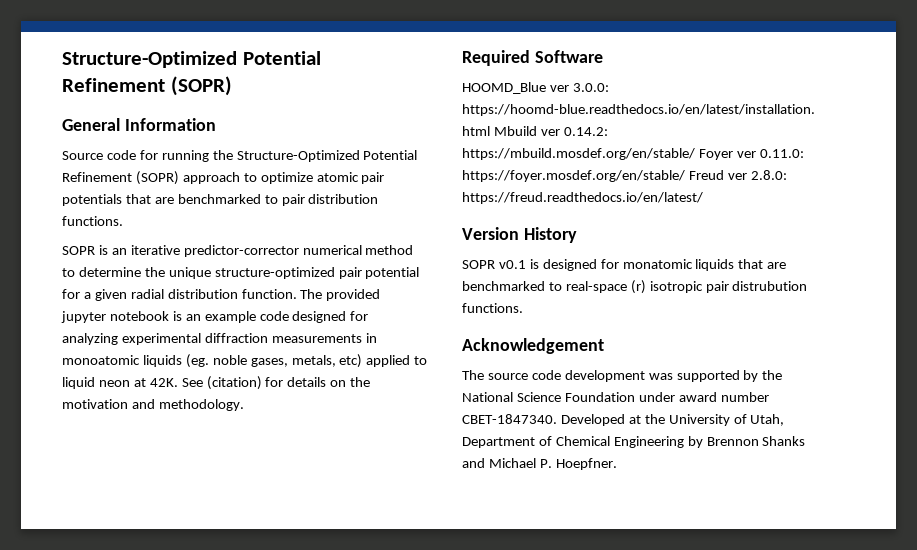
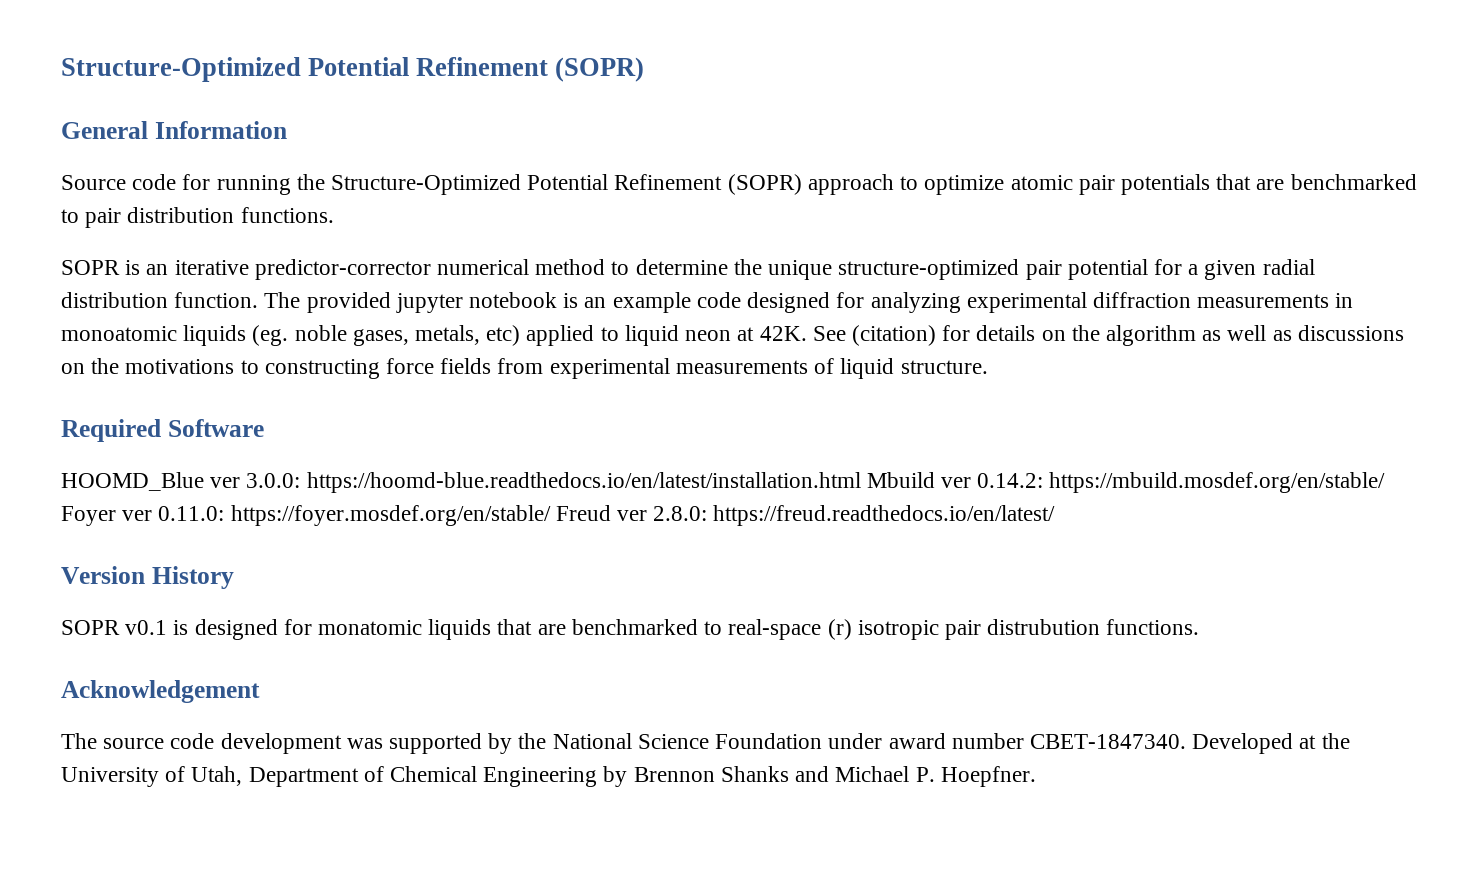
[62,399,244,411] motivation and methodology. -> [1105,325,1404,346] [61,358,988,379] algorithm as well as discussions on the motivations to constructing force fields from experimental measurements of liquid structure.

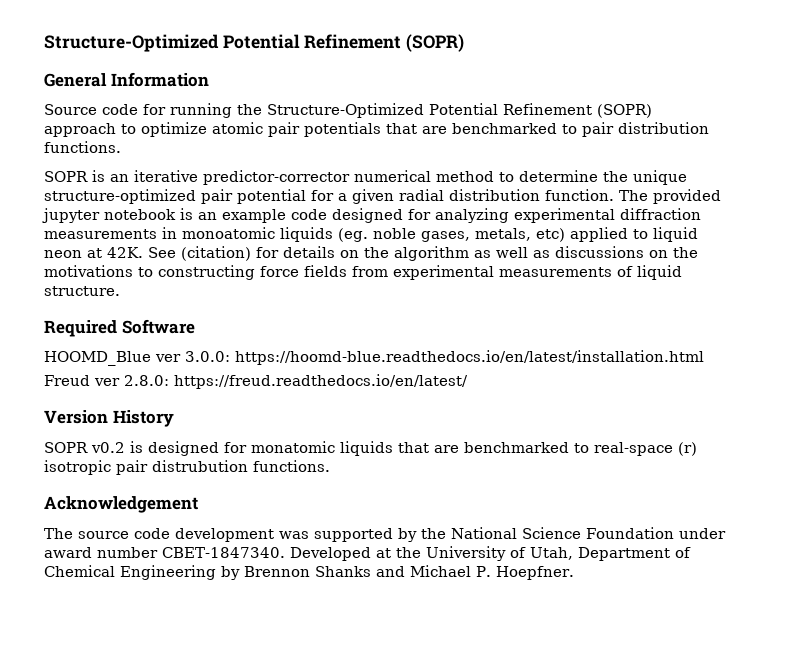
[866,472,1386,493] [61,505,551,526] Mbuild ver 0.14.2: https://mbuild.mosdef.org/en/stable/ Foyer ver 0.11.0: https://foyer.mosdef.org/en/stable/ -> (704, 357) //
[125,620,168,635] v0.1 -> [91,442,125,453] v0.2

